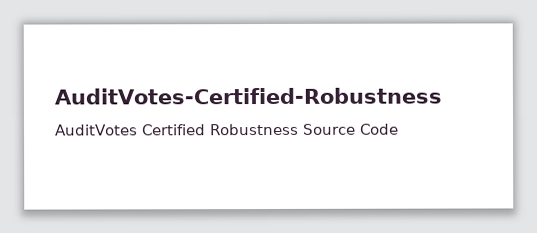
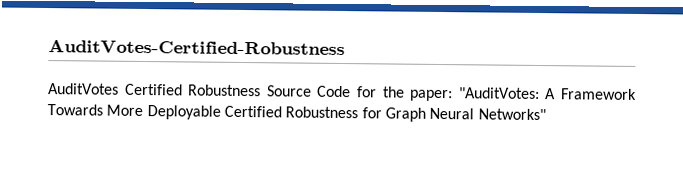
(399, 129) none -> [357,86,638,102] [47,104,546,122] for the paper: "AuditVotes: A Framework Towards More Deployable Certified Robustness for Graph Neural Networks"

